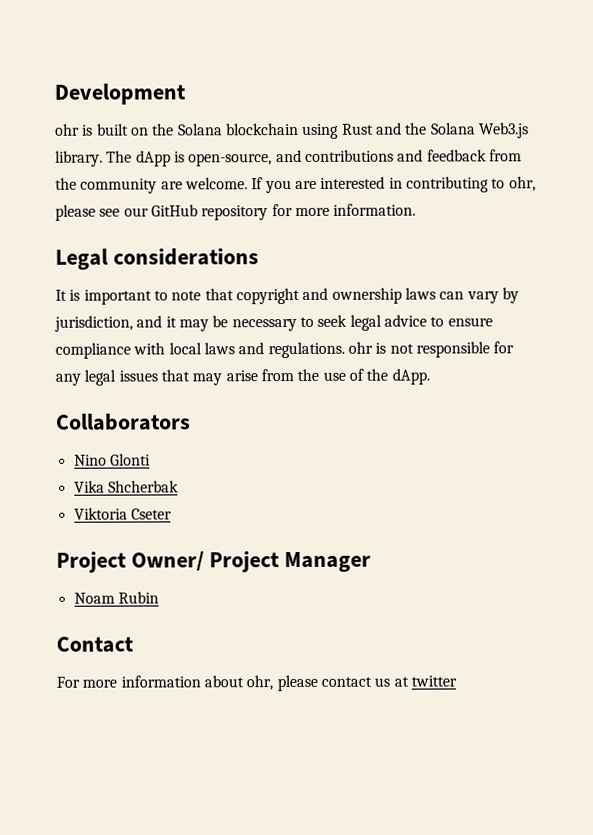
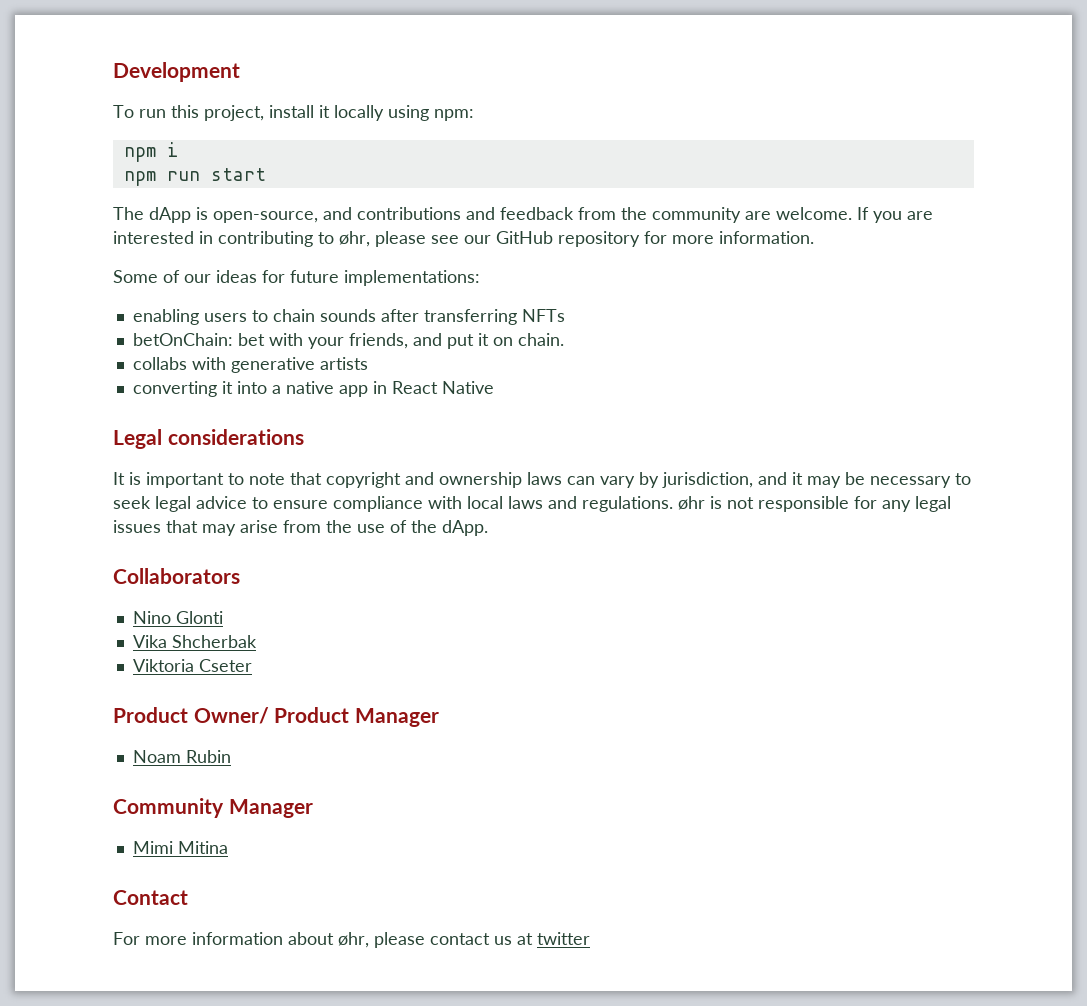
[55,122,529,139] [55,150,103,167] ohr is built on the Solana blockchain using Rust and the Solana Web3.js library. -> [113,105,474,121] [123,142,179,162] [123,168,266,186] To run this project, install it locally using npm: // npm i // npm run start //
[508,176,536,192] ohr, -> [339,231,370,247] øhr,
(417, 209) none -> [113,270,480,286] [132,309,565,325] [132,333,564,349] [132,357,368,373] [132,381,494,397] // Some of our ideas for future implementations: // enabling users to chain sounds after transferring NFTs // betOnChain: bet with your friends, and put it on chain. // collabs with generative artists // converting it into a native app in React Native
[347,341,373,354] ohr -> [678,496,705,510] øhr
[56,551,280,573] Project Owner/ Project -> [113,707,350,724] Product Owner/ Product
(159, 597) none -> [113,798,313,818] [132,841,228,854] // Community Manager // Mimi Mitina
[246,675,274,691] ohr, -> [338,932,369,948] øhr,

